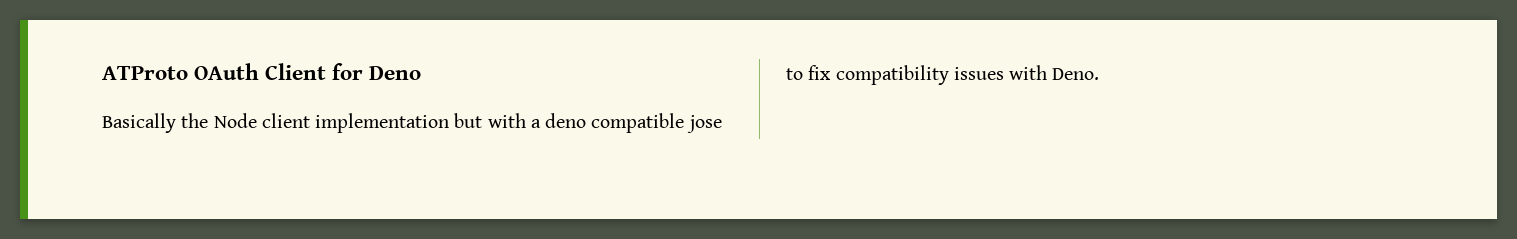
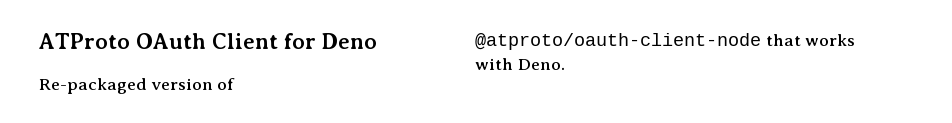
[102,113,722,133] [786,65,1004,85] Basically the Node client implementation but with a deno compatible jose to fix compatibility issues -> [39,78,236,94] [475,33,856,50] Re-packaged version of @atproto/oauth-client-node that works

